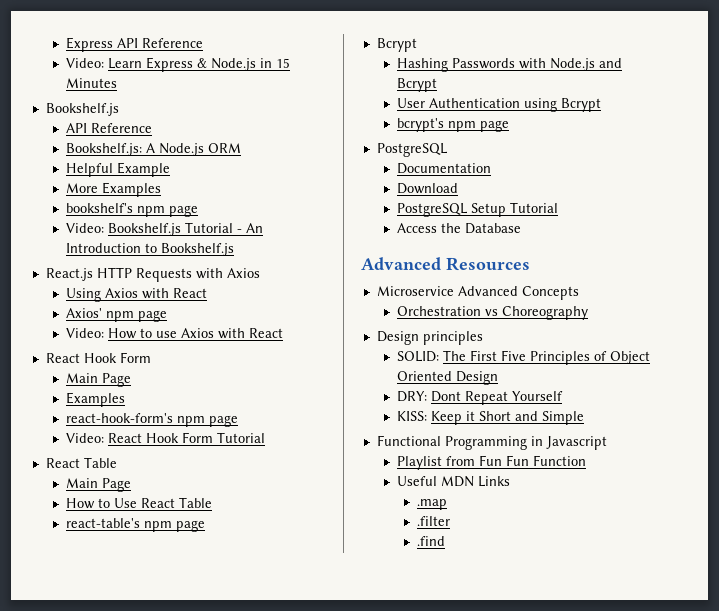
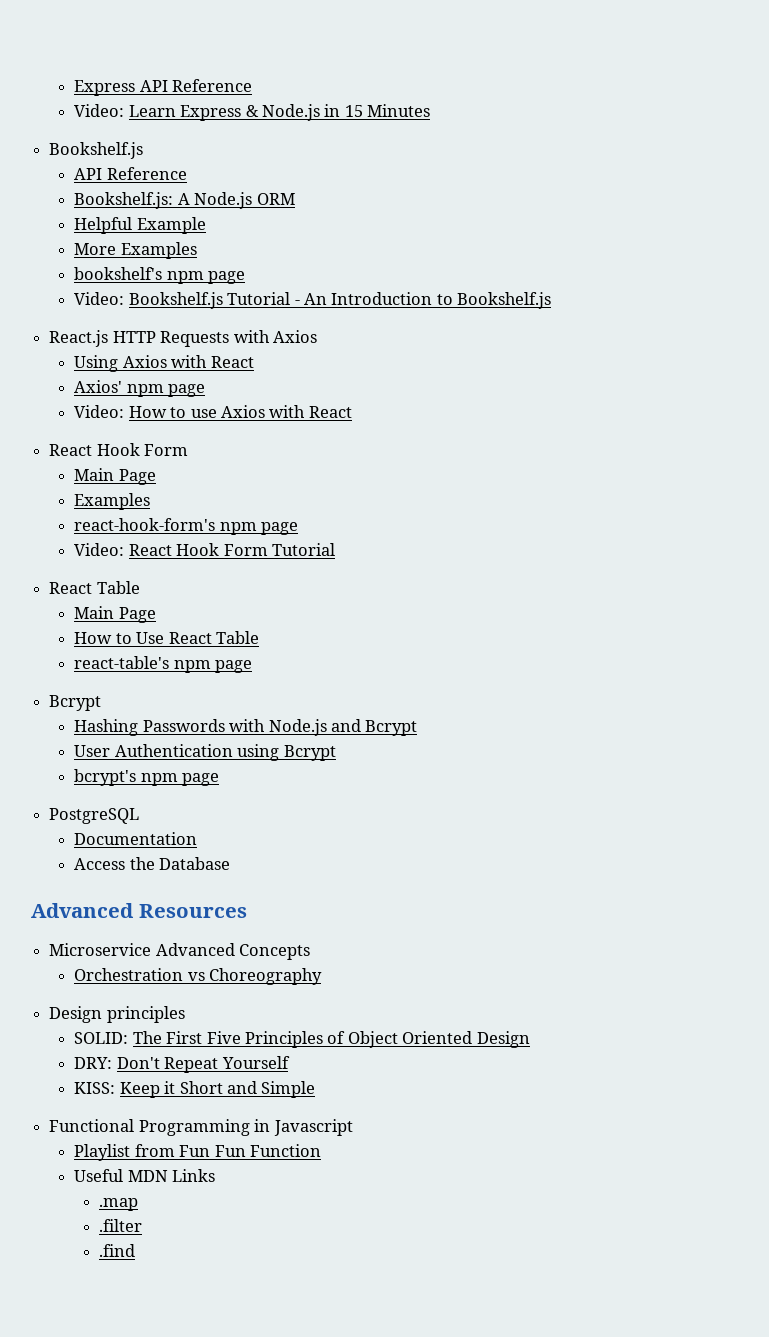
[397,183,459,194] [397,202,559,217] // Download // PostgreSQL Setup Tutorial -> (198, 838) none
[431,391,462,402] Dont -> [116,1057,160,1069] Don't

